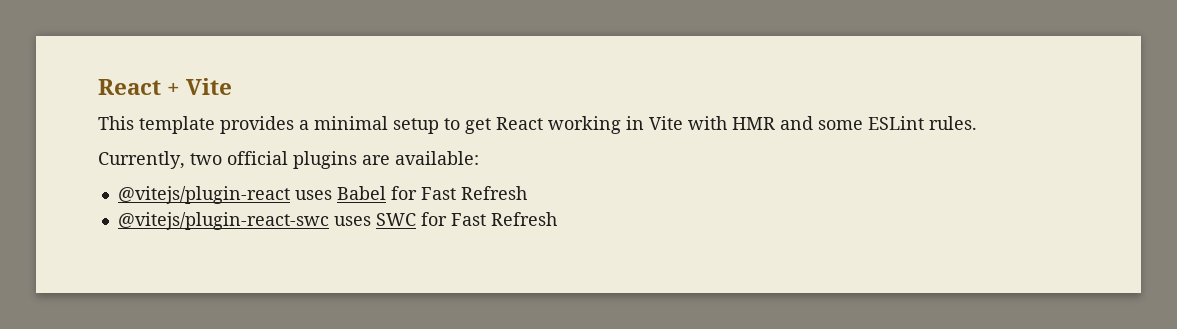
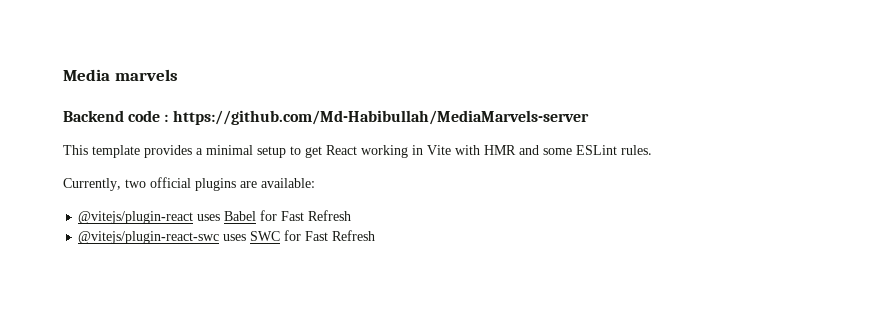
[98,78,233,95] React + Vite -> [63,69,178,81] [63,110,589,125] Media marvels // Backend code : https://github.com/Md-Habibullah/MediaMarvels-server

